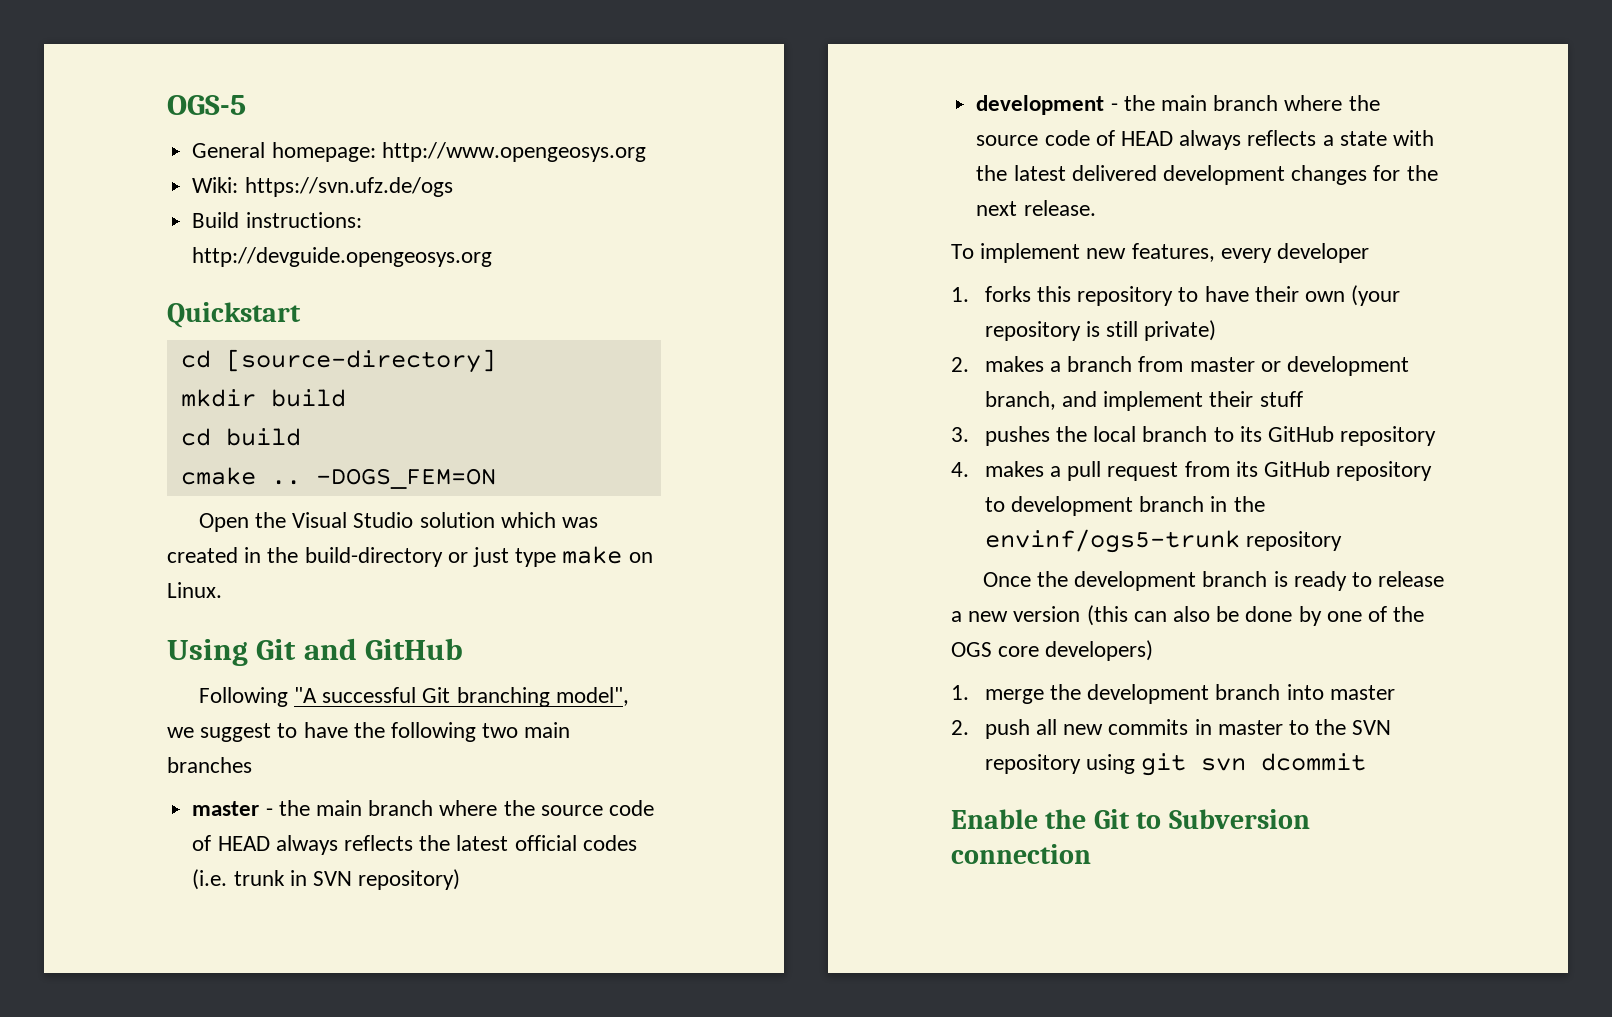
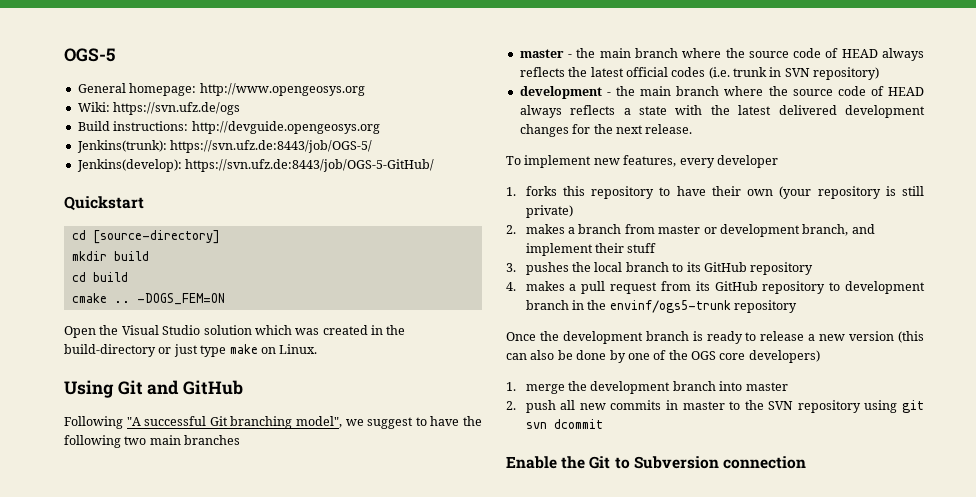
(493, 257) none -> [76,140,373,153] [76,159,435,172] // Jenkins(trunk): https://svn.ufz.de:8443/job/OGS-5/ // Jenkins(develop): https://svn.ufz.de:8443/job/OGS-5-GitHub/

